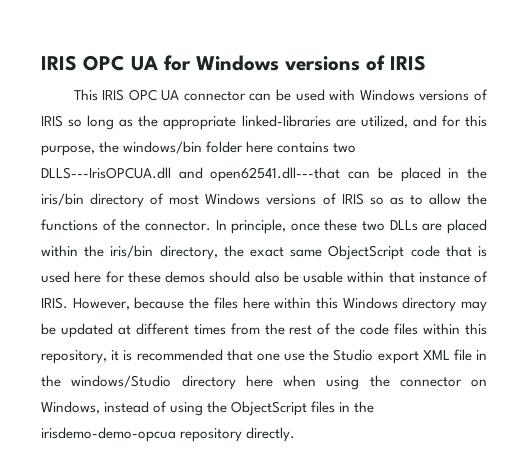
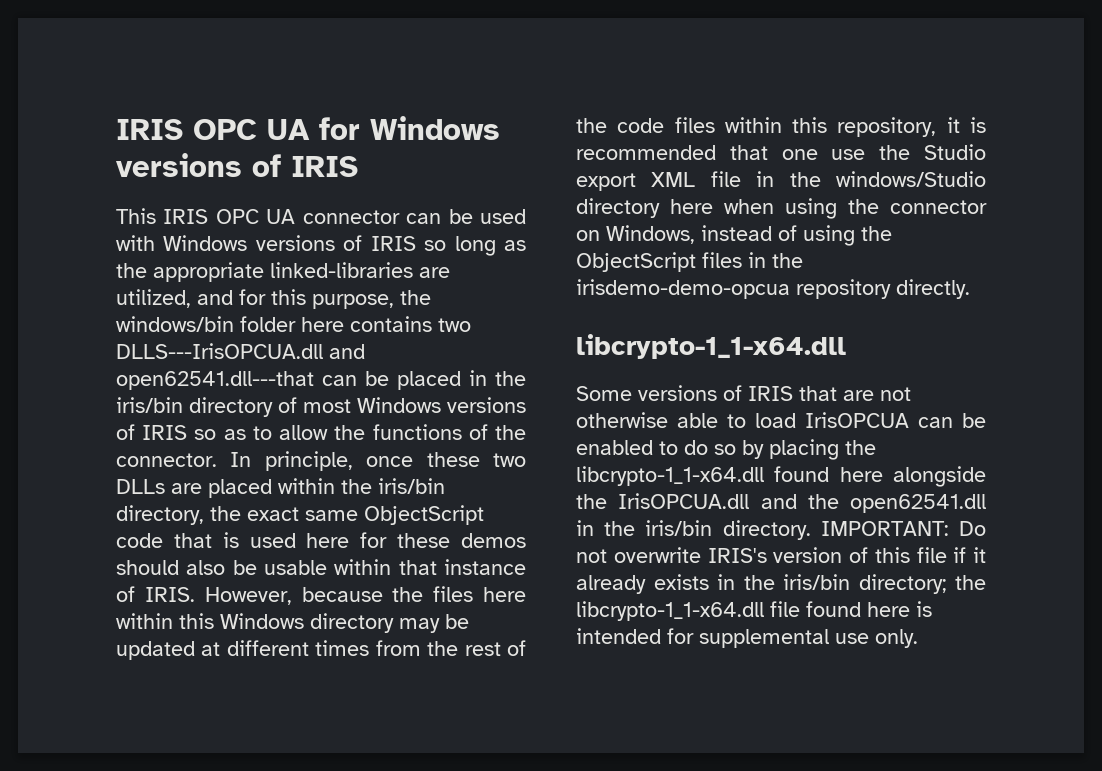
(296, 434) none -> [576,334,846,359] [576,385,911,401] [576,412,986,428] [576,439,876,460] [576,466,986,487] [576,493,986,513] [576,520,986,540] [576,547,986,563] [576,574,986,594] [576,601,932,621] [576,628,918,648] // libcrypto-1_1-x64.dll // Some versions of IRIS that are not otherwise able to load IrisOPCUA can be enabled to do so by placing the libcrypto-1_1-x64.dll found here alongside the IrisOPCUA.dll and the open62541.dll in the iris/bin directory. IMPORTANT: Do not overwrite IRIS's version of this file if it already exists in the iris/bin directory; the libcrypto-1_1-x64.dll file found here is intended for supplemental use only.

